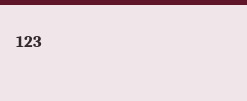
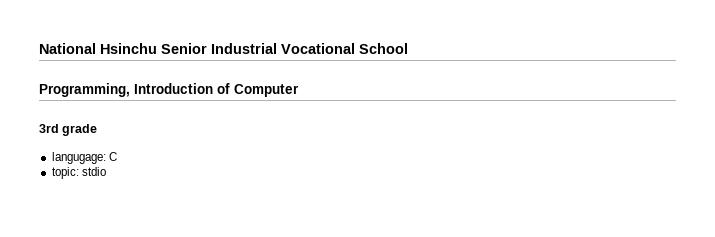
[16,36,42,47] 123 -> [39,43,408,54] [39,83,299,97] [39,124,98,136] [51,152,117,164] [51,167,106,179] National Hsinchu Senior Industrial Vocational School // Programming, Introduction of Computer // 3rd grade // langugage: C // topic: stdio

